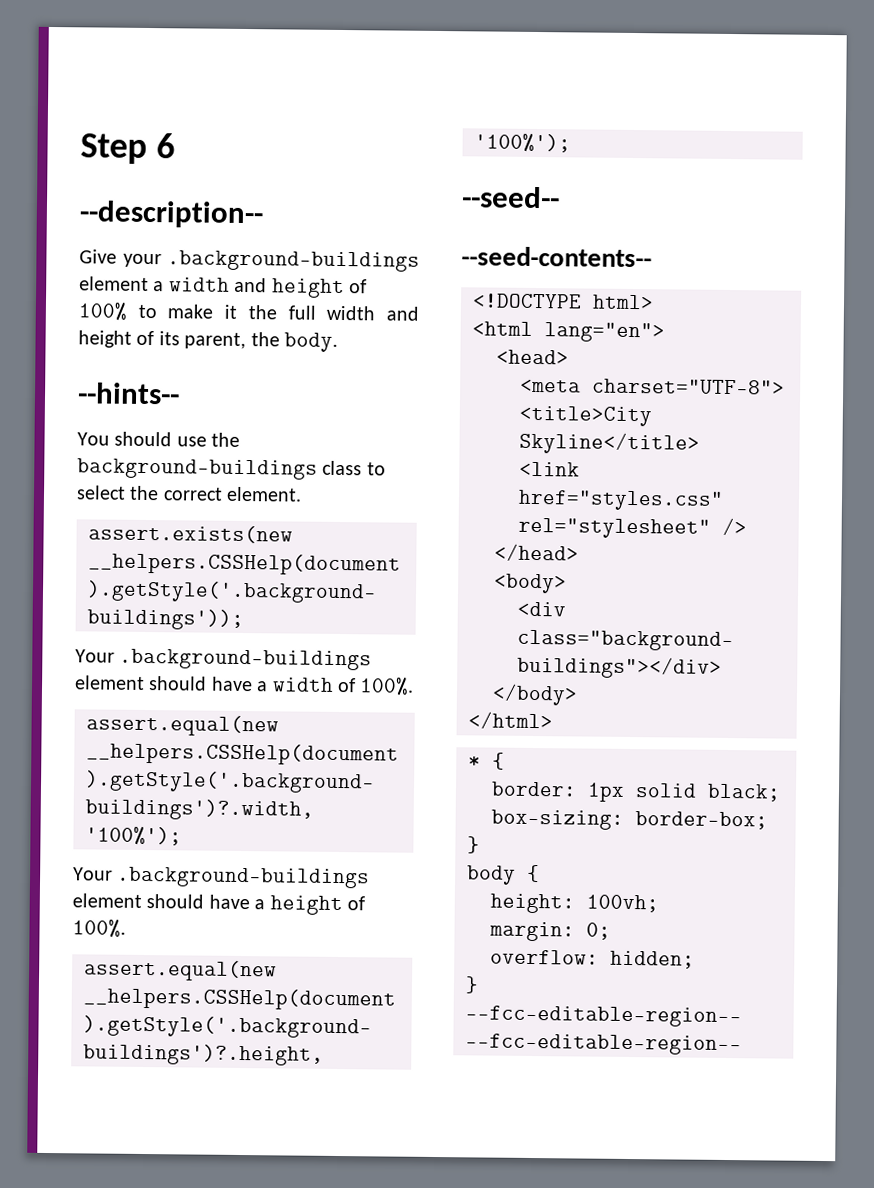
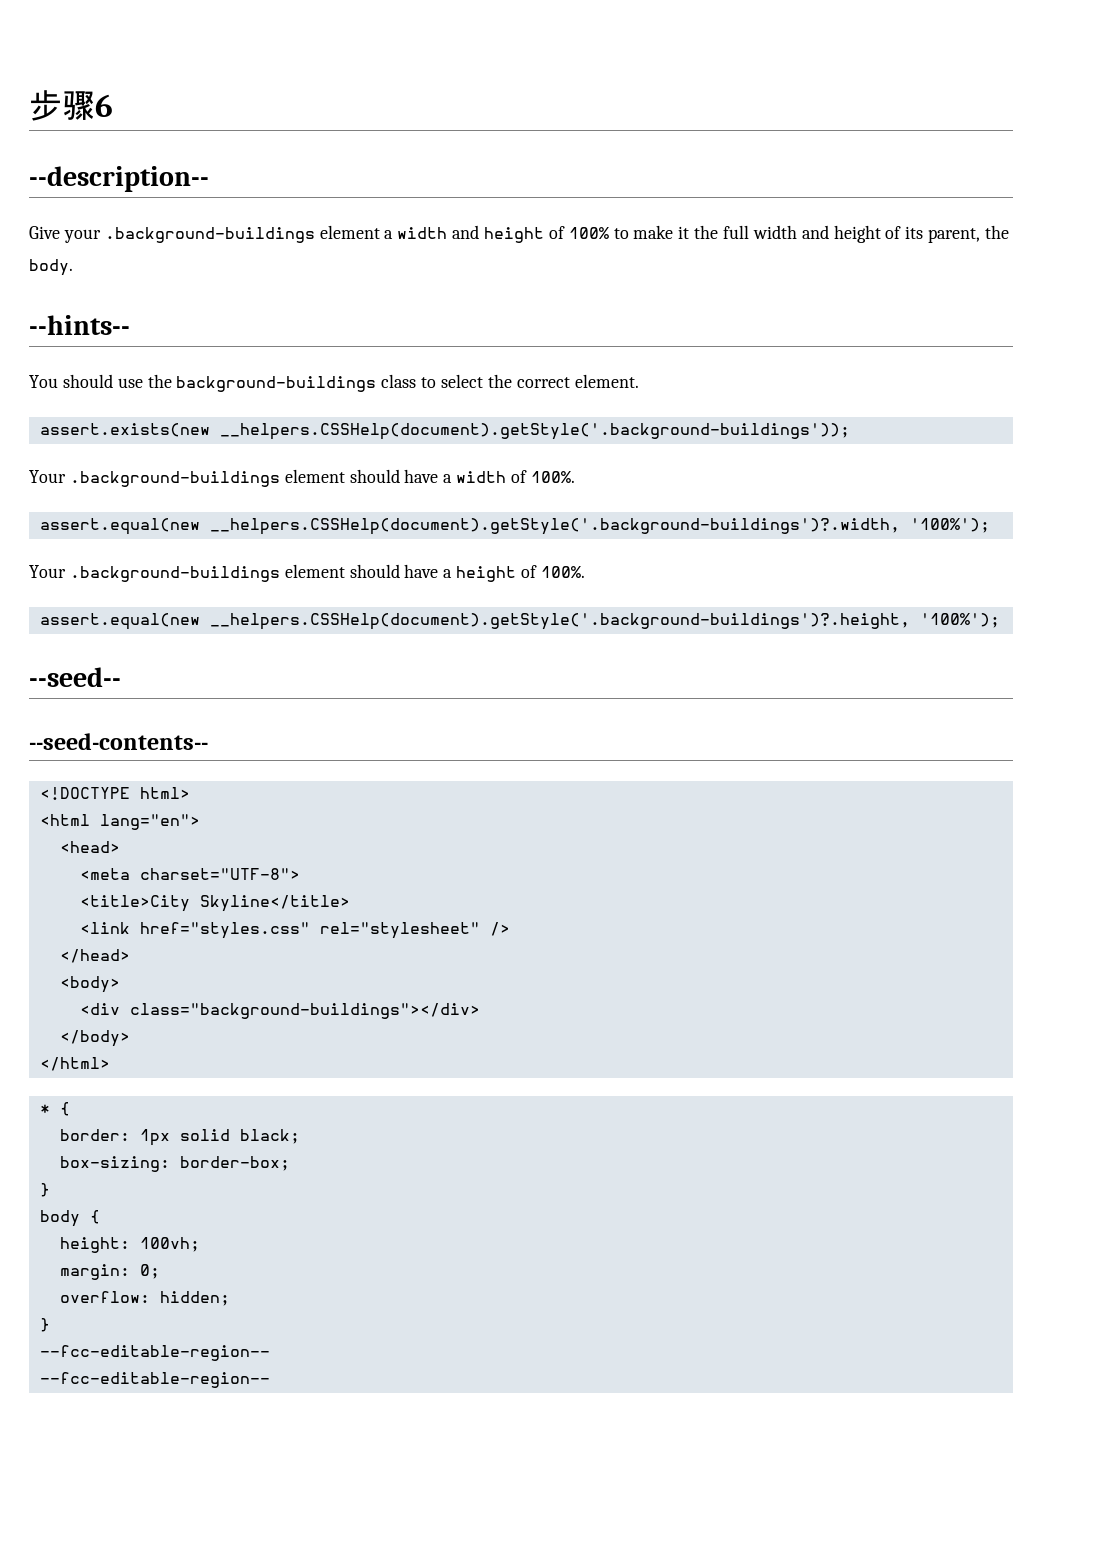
[80,133,147,164] Step -> [29,90,95,121] 步骤

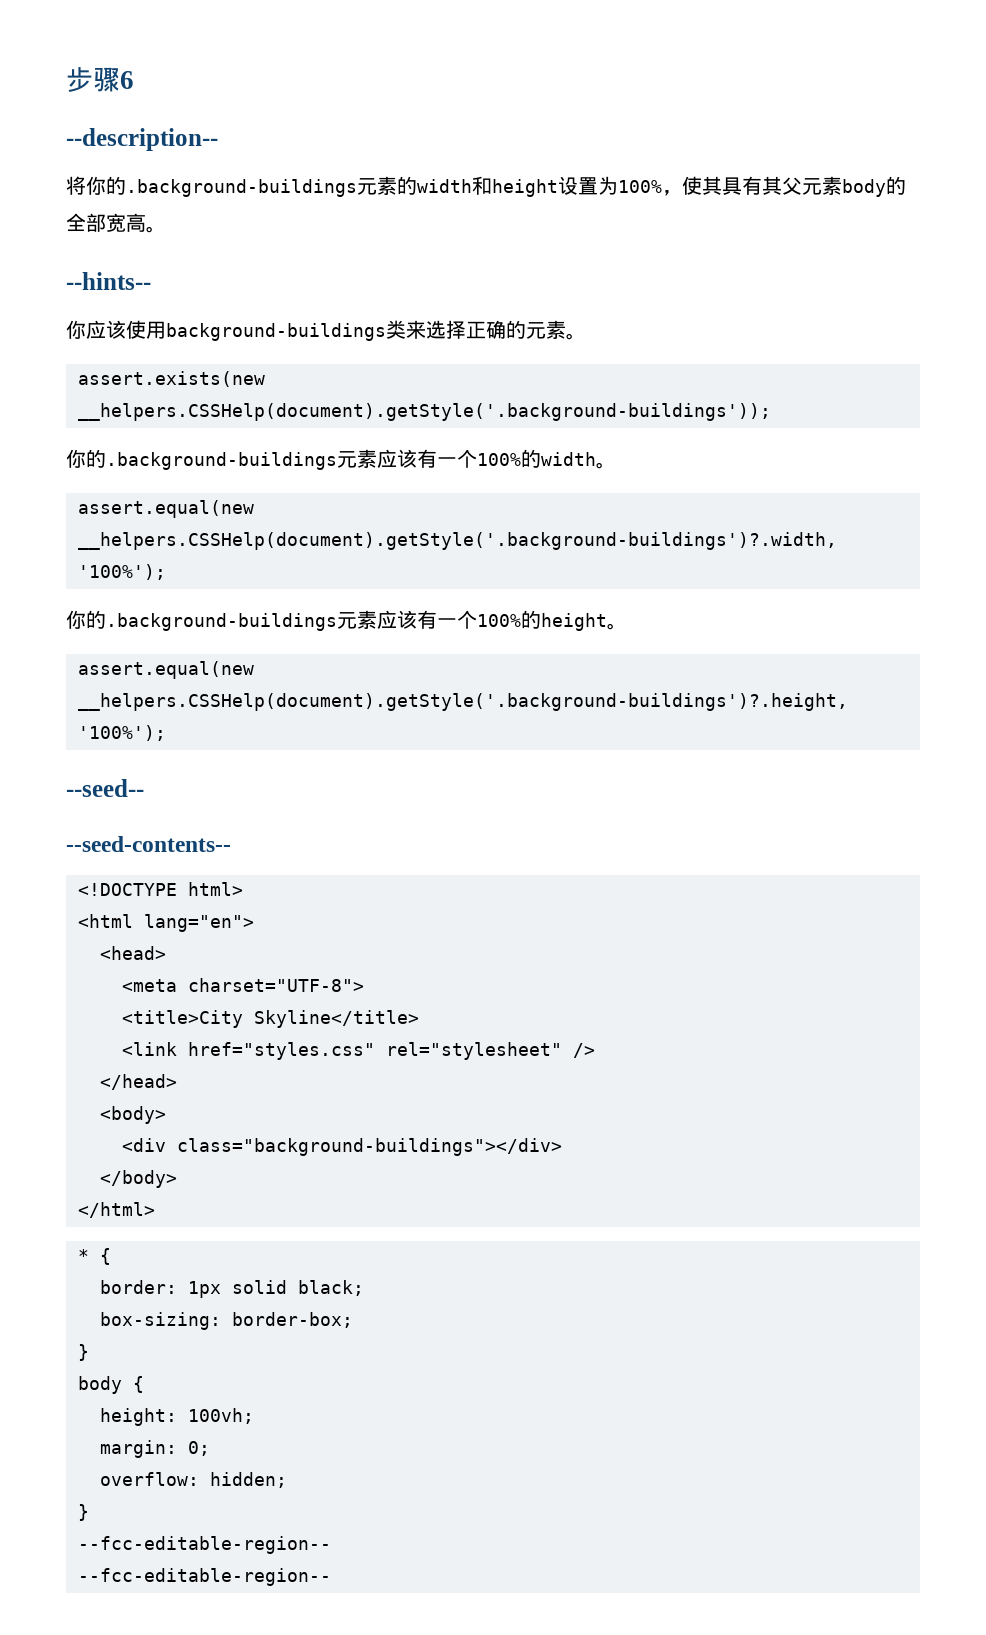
[29,225,1010,243] [29,259,73,276] [29,315,130,335] [29,374,639,392] [39,423,850,440] [29,469,575,487] [39,518,990,535] [29,564,585,582] Give your .background-buildings element a width and height of 100% to make it the full width and height of its parent, the body. // --hints-- // You should use the background-buildings class to select the correct element. // assert.exists(new __helpers.CSSHelp(document).getStyle('.background-buildings')); // Your .background-buildings element should have a width of 100%. // assert.equal(new __helpers.CSSHelp(document).getStyle('.background-buildings')?.width, '100%'); // Your .background-buildings element should have a height of 100%. -> [66,176,906,197] [66,213,166,233] [66,272,151,290] [66,320,586,341] [78,371,265,387] [78,403,771,421] [66,449,616,470] [78,500,254,518] [78,532,837,550] [78,564,166,580] [66,610,627,631] 将你的.background-buildings元素的width和height设置为100%，使其具有其父元素body的全部宽高。 // --hints-- // 你应该使用background-buildings类来选择正确的元素。 // assert.exists(new __helpers.CSSHelp(document).getStyle('.background-buildings')); // 你的.background-buildings元素应该有一个100%的width。 // assert.equal(new __helpers.CSSHelp(document).getStyle('.background-buildings')?.width, '100%'); // 你的.background-buildings元素应该有一个100%的height。

